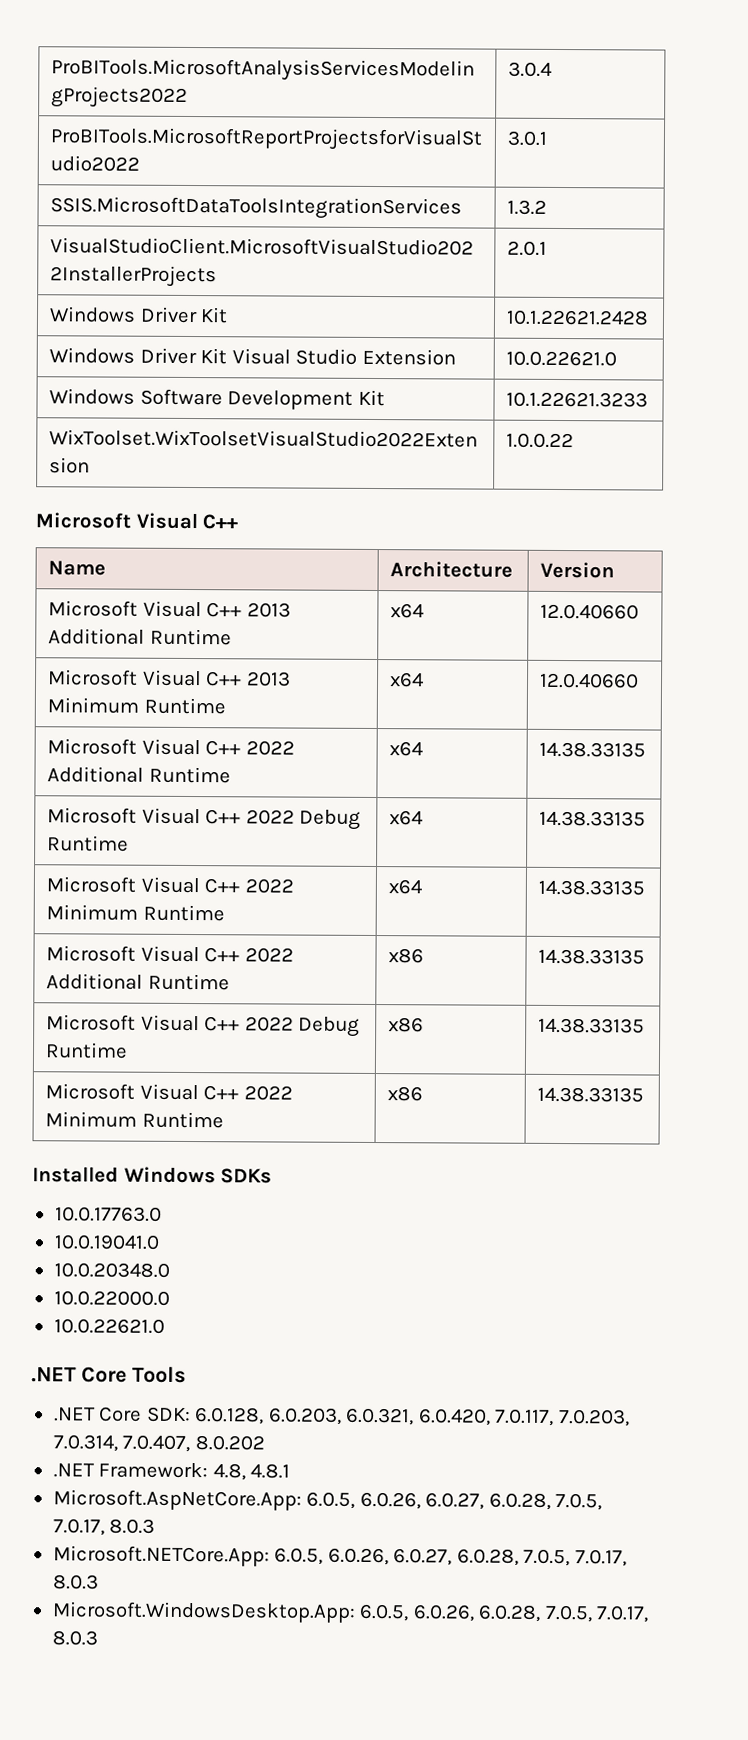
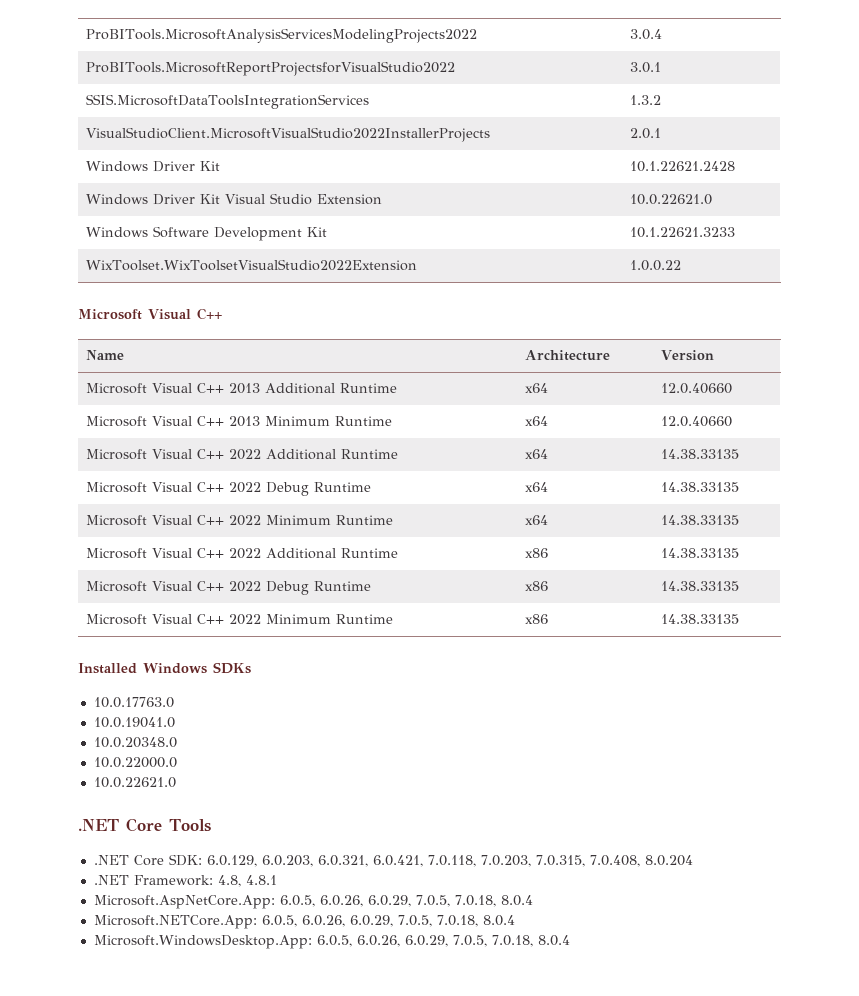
[194,1407,265,1425] 6.0.128, -> [206,855,257,867] 6.0.129,
[417,1408,630,1427] [52,1434,265,1453] 6.0.420, 7.0.117, 7.0.203, 7.0.314, 7.0.407, 8.0.202 -> [372,855,693,867] 6.0.421, 7.0.118, 7.0.203, 7.0.315, 7.0.408, 8.0.204
[425,1492,603,1511] [52,1518,156,1536] [52,1545,627,1567] [52,1574,99,1590] 6.0.27, 6.0.28, 7.0.5, 7.0.17, 8.0.3 // Microsoft.NETCore.App: 6.0.5, 6.0.26, 6.0.27, 6.0.28, 7.0.5, 7.0.17, 8.0.3 -> [367,895,533,907] [93,915,515,929] 6.0.29, 7.0.5, 7.0.18, 8.0.4 // Microsoft.NETCore.App: 6.0.5, 6.0.26, 6.0.29, 7.0.5, 7.0.18, 8.0.4
[478,1604,650,1623] [51,1630,98,1646] 6.0.28, 7.0.5, 7.0.17, 8.0.3 -> [404,935,570,947] 6.0.29, 7.0.5, 7.0.18, 8.0.4

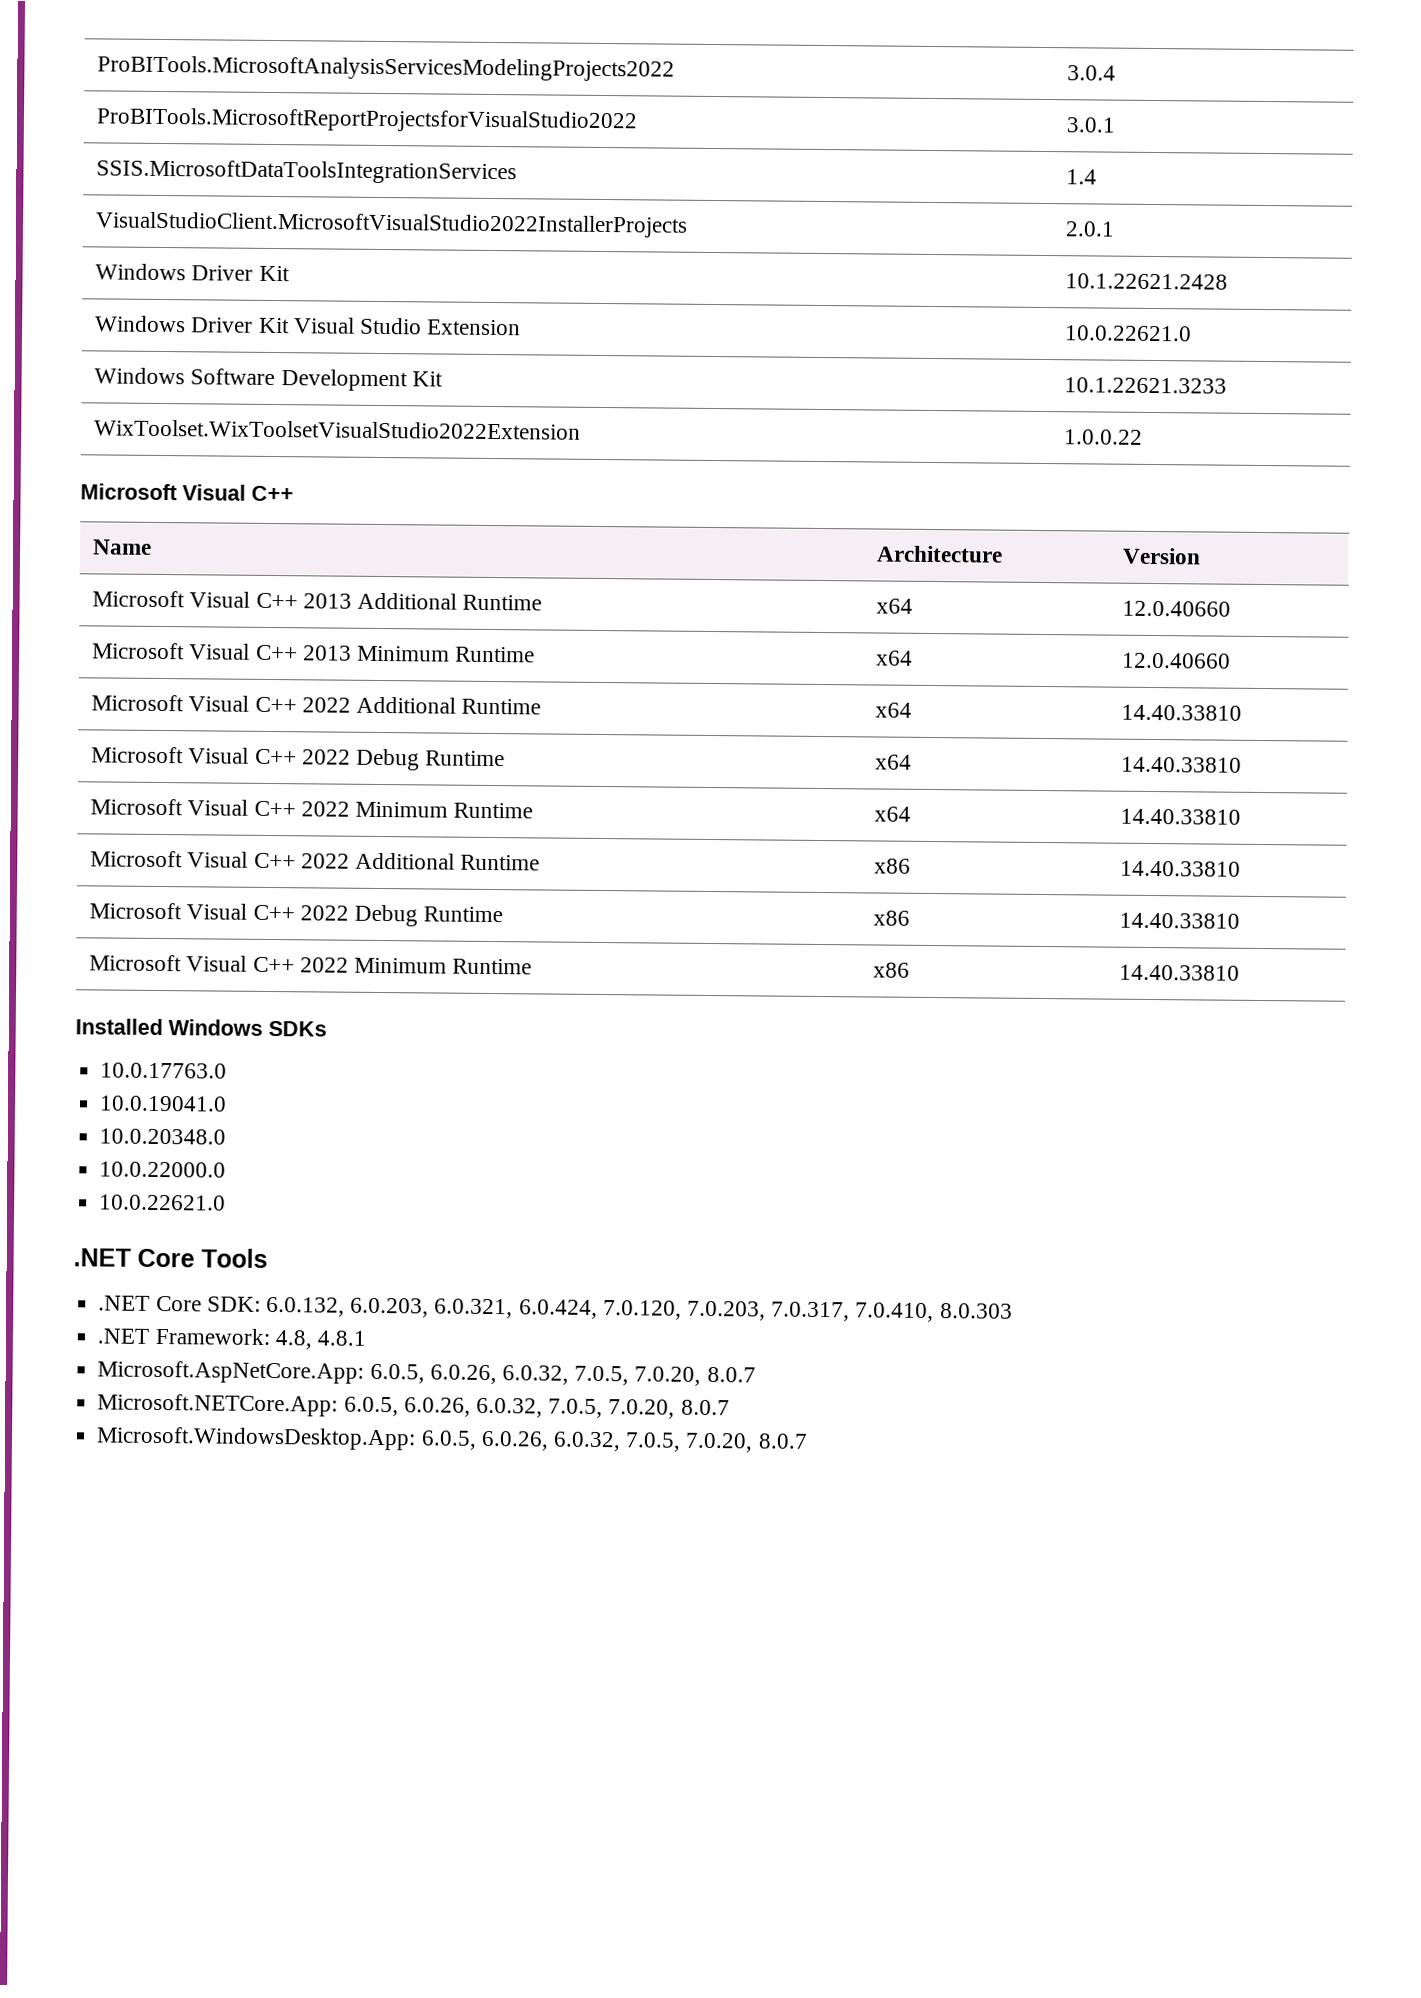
[629,95,661,105] 1.3.2 -> [1066,169,1098,185] 1.4
[660,449,739,459] 14.38.33135 -> [1121,704,1243,721] 14.40.33810
[660,482,739,492] 14.38.33135 -> [1121,756,1243,773] 14.40.33810
[660,515,739,525] 14.38.33135 -> [1120,808,1242,825] 14.40.33810
[660,548,739,558] 14.38.33135 -> [1120,860,1242,877] 14.40.33810
[660,581,739,591] 14.38.33135 -> [1119,912,1241,929] 14.40.33810
[660,614,739,624] 14.38.33135 -> [1119,964,1241,981] 14.40.33810
[206,855,257,867] 6.0.129, -> [265,1296,345,1317] 6.0.132,
[372,855,693,867] 6.0.421, 7.0.118, 7.0.203, 7.0.315, 7.0.408, 8.0.204 -> [518,1299,1013,1323] 6.0.424, 7.0.120, 7.0.203, 7.0.317, 7.0.410, 8.0.303
[367,895,533,907] 6.0.29, 7.0.5, 7.0.18, 8.0.4 -> [501,1365,756,1386] 6.0.32, 7.0.5, 7.0.20, 8.0.7
[349,915,515,927] 6.0.29, 7.0.5, 7.0.18, 8.0.4 -> [475,1397,730,1419] 6.0.32, 7.0.5, 7.0.20, 8.0.7
[404,935,570,947] 6.0.29, 7.0.5, 7.0.18, 8.0.4 -> [552,1431,808,1453] 6.0.32, 7.0.5, 7.0.20, 8.0.7

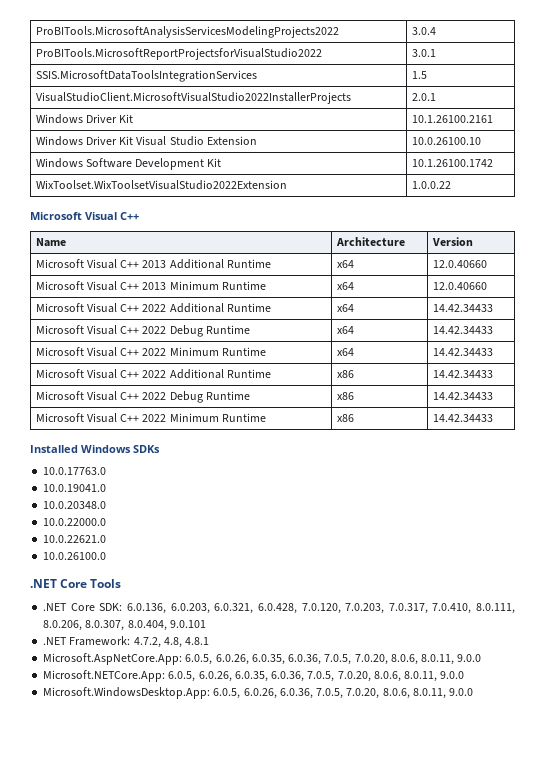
[1066,169,1098,185] 1.4 -> [411,71,427,79] 1.5
[1065,273,1229,290] 10.1.22621.2428 -> [411,115,493,123] 10.1.26100.2161
[1064,325,1193,342] 10.0.22621.0 -> [411,137,481,145] 10.0.26100.10
[1064,377,1228,394] 10.1.22621.3233 -> [411,159,493,167] 10.1.26100.1742
[1121,704,1243,721] 14.40.33810 -> [432,304,493,312] 14.42.34433
[1121,756,1243,773] 14.40.33810 -> [432,326,493,334] 14.42.34433
[1120,808,1242,825] 14.40.33810 -> [432,348,493,356] 14.42.34433
[1120,860,1242,877] 14.40.33810 -> [432,370,493,378] 14.42.34433
[1119,912,1241,929] 14.40.33810 -> [432,392,493,400] 14.42.34433
[1119,964,1241,981] 14.40.33810 -> [432,414,493,422] 14.42.34433
(227, 1202) none -> [43,552,107,560] // 10.0.26100.0
[265,1296,345,1317] 6.0.132, -> [127,603,167,614] 6.0.136,
[518,1299,598,1319] 6.0.424, -> [257,603,297,614] 6.0.428,
[939,1303,1013,1319] 8.0.303 -> [476,603,515,614] [43,620,206,631] 8.0.111, 8.0.206, 8.0.307, 8.0.404, 9.0.101
(270, 1336) none -> [133,637,161,648] 4.7.2,
[501,1365,756,1386] [97,1393,730,1419] 6.0.32, 7.0.5, 7.0.20, 8.0.7 // Microsoft.NETCore.App: 6.0.5, 6.0.26, 6.0.32, 7.0.5, 7.0.20, 8.0.7 -> [251,654,482,665] [43,670,465,682] 6.0.35, 6.0.36, 7.0.5, 7.0.20, 8.0.6, 8.0.11, 9.0.0 // Microsoft.NETCore.App: 6.0.5, 6.0.26, 6.0.35, 6.0.36, 7.0.5, 7.0.20, 8.0.6, 8.0.11, 9.0.0
[552,1431,808,1453] 6.0.32, 7.0.5, 7.0.20, 8.0.7 -> [279,688,474,699] 6.0.36, 7.0.5, 7.0.20, 8.0.6, 8.0.11, 9.0.0

